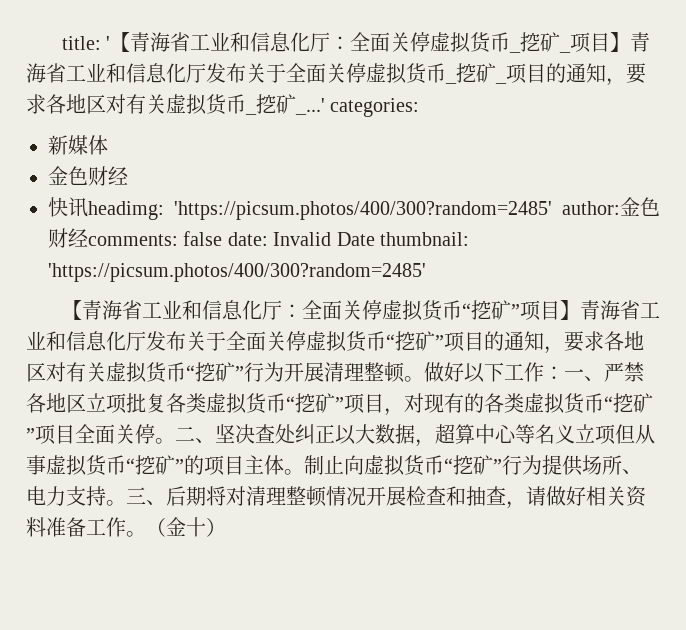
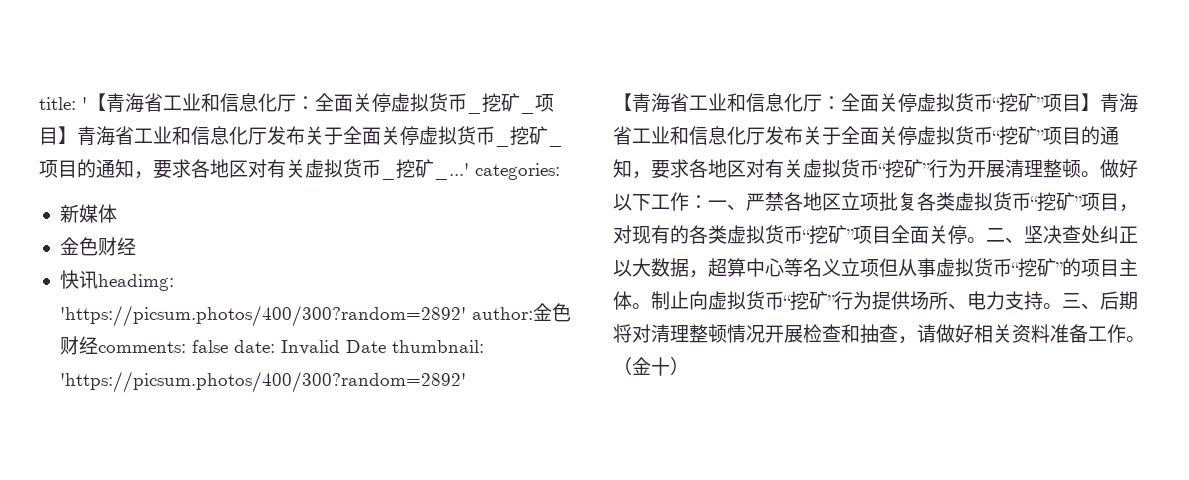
[174,201,552,220] 'https://picsum.photos/400/300?random=2485' -> [59,305,466,327] 'https://picsum.photos/400/300?random=2892'
[48,263,426,282] 'https://picsum.photos/400/300?random=2485' -> [59,371,466,393] 'https://picsum.photos/400/300?random=2892'

